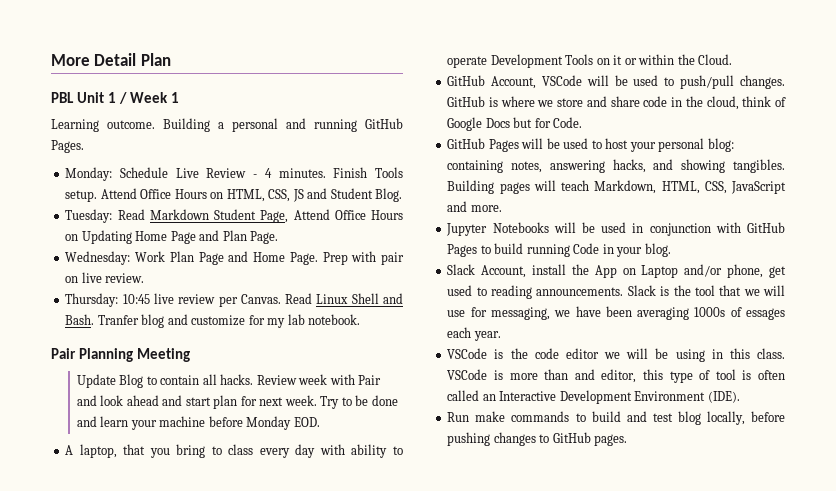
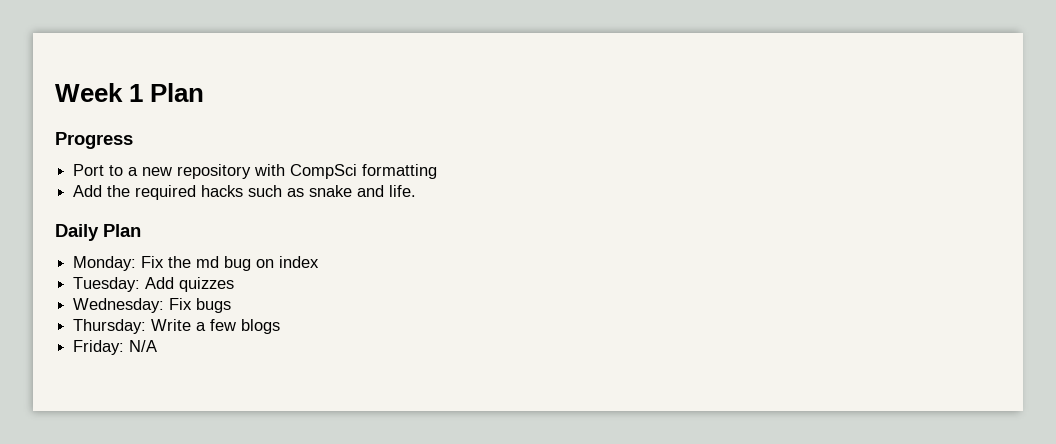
[51,53,171,66] [51,92,179,104] [51,118,403,132] [51,140,84,153] [65,167,403,181] [65,188,403,202] [65,209,403,223] [65,230,279,244] [65,251,404,265] [65,272,145,283] [65,293,403,307] [65,314,361,328] [51,348,190,362] [76,374,382,388] [76,395,398,409] [76,416,320,430] [65,444,403,458] [447,54,733,68] [447,75,785,89] [447,96,786,110] [447,117,583,131] [447,138,734,152] [447,159,785,173] [447,180,786,194] [447,201,502,212] [446,222,785,236] [447,243,671,257] [447,264,786,278] [447,285,785,299] [447,306,785,320] [447,327,501,341] [447,348,785,362] [447,369,785,383] [447,390,740,404] [447,411,785,425] [447,432,628,446] More Detail Plan // PBL Unit 1 / Week 1 // Learning outcome. Building a personal and running GitHub Pages. // Monday: Schedule Live Review - 4 minutes. Finish Tools setup. Attend Office Hours on HTML, CSS, JS and Student Blog. // Tuesday: Read Markdown Student Page, Attend Office Hours on Updating Home Page and Plan Page. // Wednesday: Work Plan Page and Home Page. Prep with pair on live review. // Thursday: 10:45 live review per Canvas. Read Linux Shell and Bash. Tranfer blog and customize for my lab notebook. // Pair Planning Meeting // Update Blog to contain all hacks. Review week with Pair and look ahead and start plan for next week. Try to be done and learn your machine before Monday EOD. // A laptop, that you bring to class every day with ability to operate Development Tools on it or within the Cloud. // GitHub Account, VSCode will be used to push/pull changes. GitHub is where we store and share code in the cloud, think of Google Docs but for Code. // GitHub Pages will be used to host your personal blog: containing notes, answering hacks, and showing tangibles. Building pages will teach Markdown, HTML, CSS, JavaScript and more. // Jupyter Notebooks will be used in conjunction with GitHub Pages to build running Code in your blog. // Slack Account, install the App on Laptop and/or phone, get used to reading announcements. Slack is the tool that we will use for messaging, we have been averaging 1000s of essages each year. // VSCode is the code editor we will be using in this class. VSCode is more than and editor, this type of tool is often called an Interactive Development Environment (IDE). // Run make commands to build and test blog locally, before pushing changes to GitHub pages. -> [55,83,205,102] [55,132,133,149] [73,164,438,179] [73,185,417,200] [55,224,141,241] [73,256,320,271] [73,277,235,292] [73,298,232,313] [73,319,281,334] [73,340,158,355] Week 1 Plan // Progress // Port to a new repository with CompSci formatting // Add the required hacks such as snake and life. // Daily Plan // Monday: Fix the md bug on index // Tuesday: Add quizzes // Wednesday: Fix bugs // Thursday: Write a few blogs // Friday: N/A

